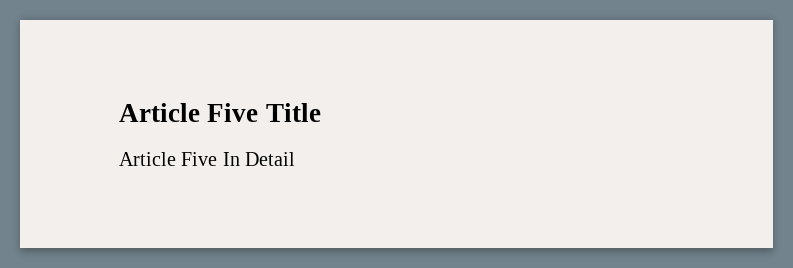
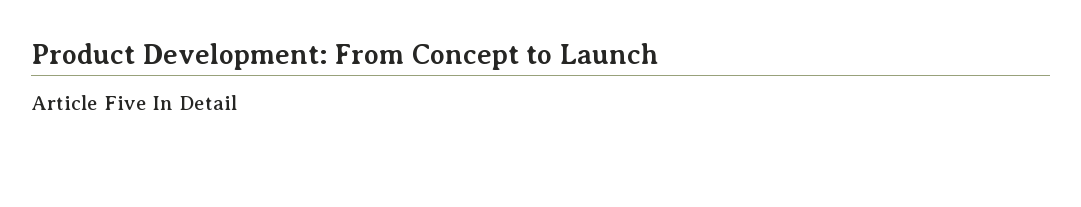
[119,103,321,122] Article Five Title -> [31,43,658,70] Product Development: From Concept to Launch

